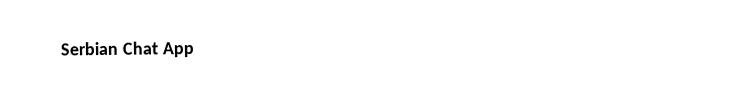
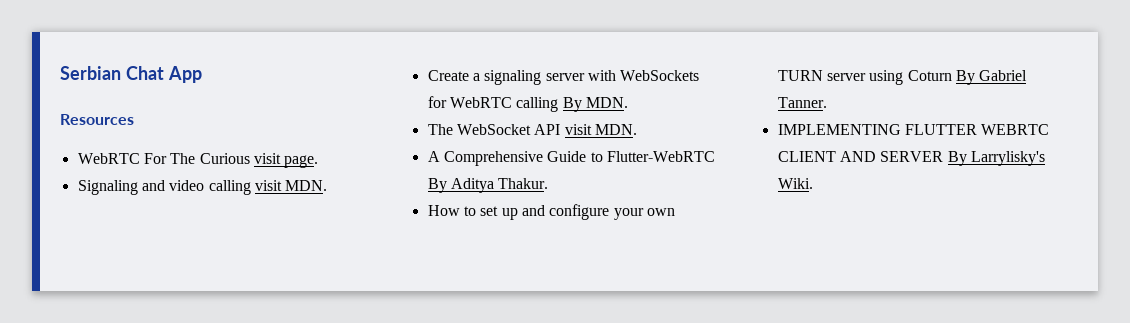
(194, 49) none -> [60,114,134,125] [77,153,319,168] [77,180,328,195] [427,70,700,85] [427,96,628,112] [427,124,637,135] [427,151,715,166] [427,178,549,193] [427,204,675,220] [777,70,1028,85] [777,97,827,108] [777,124,1050,135] [777,151,1045,166] [777,178,813,189] // Resources // WebRTC For The Curious visit page. // Signaling and video calling visit MDN. // Create a signaling server with WebSockets for WebRTC calling By MDN. // The WebSocket API visit MDN. // A Comprehensive Guide to Flutter-WebRTC By Aditya Thakur. // How to set up and configure your own TURN server using Coturn By Gabriel Tanner. // IMPLEMENTING FLUTTER WEBRTC CLIENT AND SERVER By Larrylisky's Wiki.

